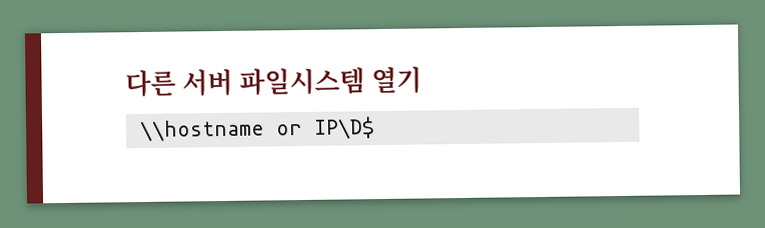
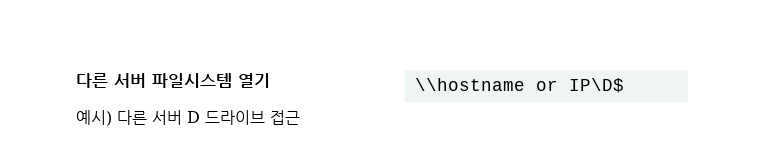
(423, 80) none -> [76,110,300,126] // 예시) 다른 서버 D 드라이브 접근

